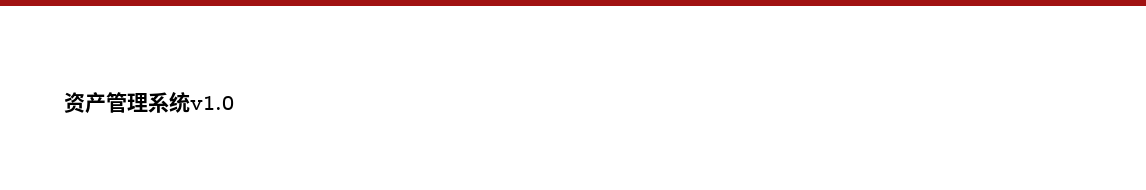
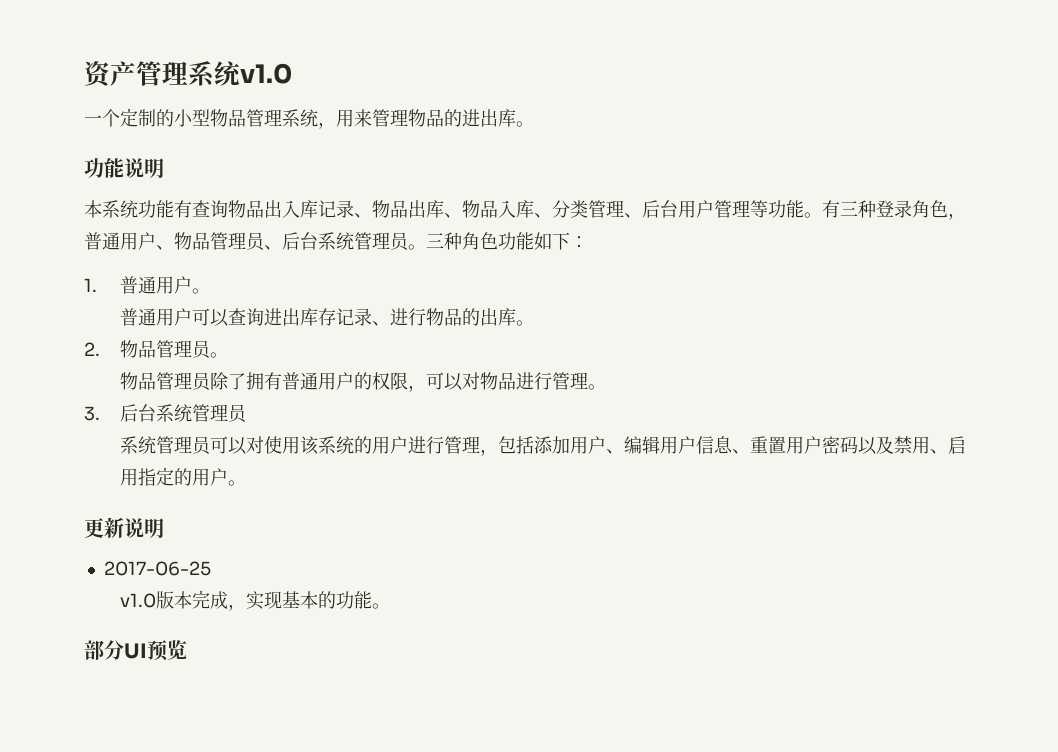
(234, 103) none -> [84,108,534,129] [84,158,164,178] [84,200,966,220] [84,232,588,251] [84,276,210,294] [119,308,534,327] [84,340,228,359] [119,372,606,392] [84,404,248,423] [119,436,966,456] [119,467,246,486] [84,517,164,538] [103,561,211,576] [119,590,390,611] [84,640,187,661] // 一个定制的小型物品管理系统，用来管理物品的进出库。 // 功能说明 // 本系统功能有查询物品出入库记录、物品出库、物品入库、分类管理、后台用户管理等功能。有三种登录角色，普通用户、物品管理员、后台系统管理员。三种角色功能如下： // 1.普通用户。 // 普通用户可以查询进出库存记录、进行物品的出库。 // 2.物品管理员。 // 物品管理员除了拥有普通用户的权限，可以对物品进行管理。 // 3.后台系统管理员 // 系统管理员可以对使用该系统的用户进行管理，包括添加用户、编辑用户信息、重置用户密码以及禁用、启用指定的用户。 // 更新说明 // 2017-06-25 // v1.0版本完成，实现基本的功能。 // 部分UI预览

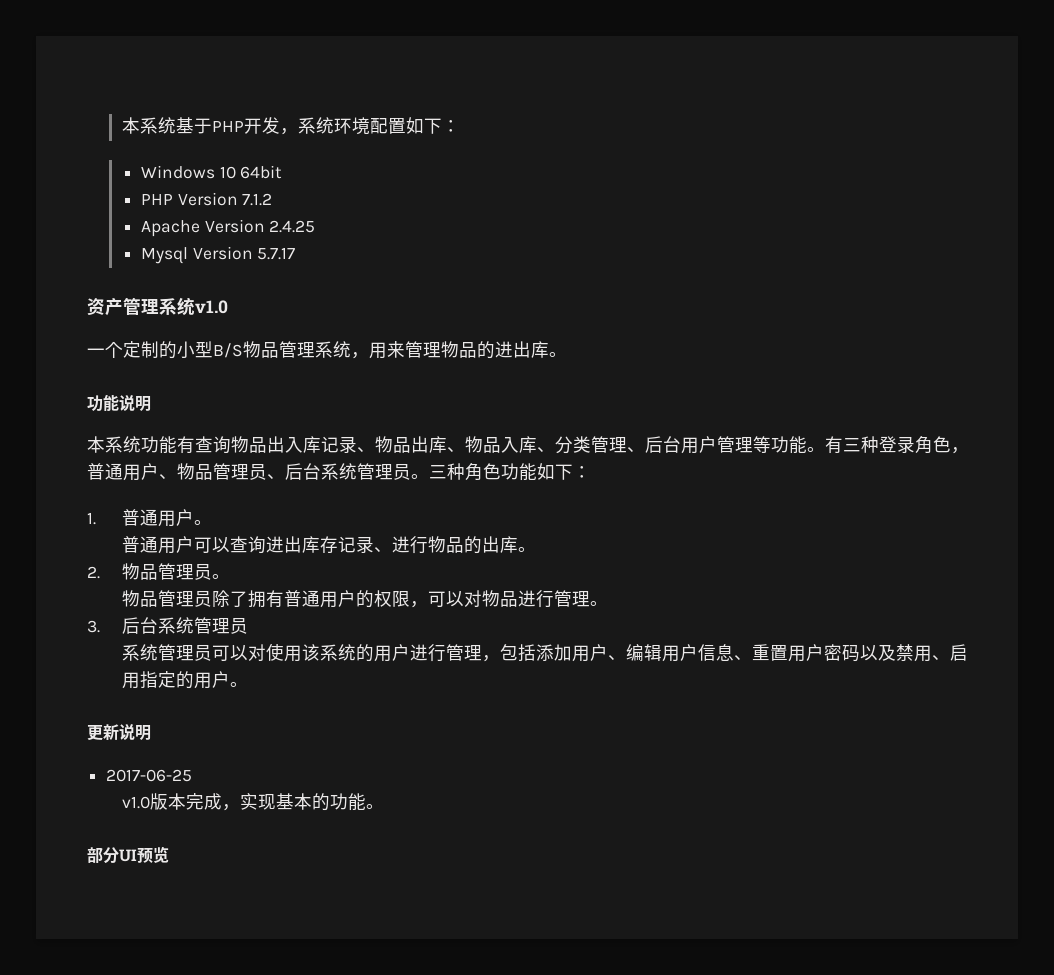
(84, 74) none -> [121,117,460,135] [140,165,283,179] [140,192,273,206] [140,219,316,237] [140,246,296,264] 本系统基于PHP开发，系统环境配置如下： // Windows 10 64bit // PHP Version 7.1.2 // Apache Version 2.4.25 // Mysql Version 5.7.17 //
(210, 117) none -> [213,343,243,358] B/S

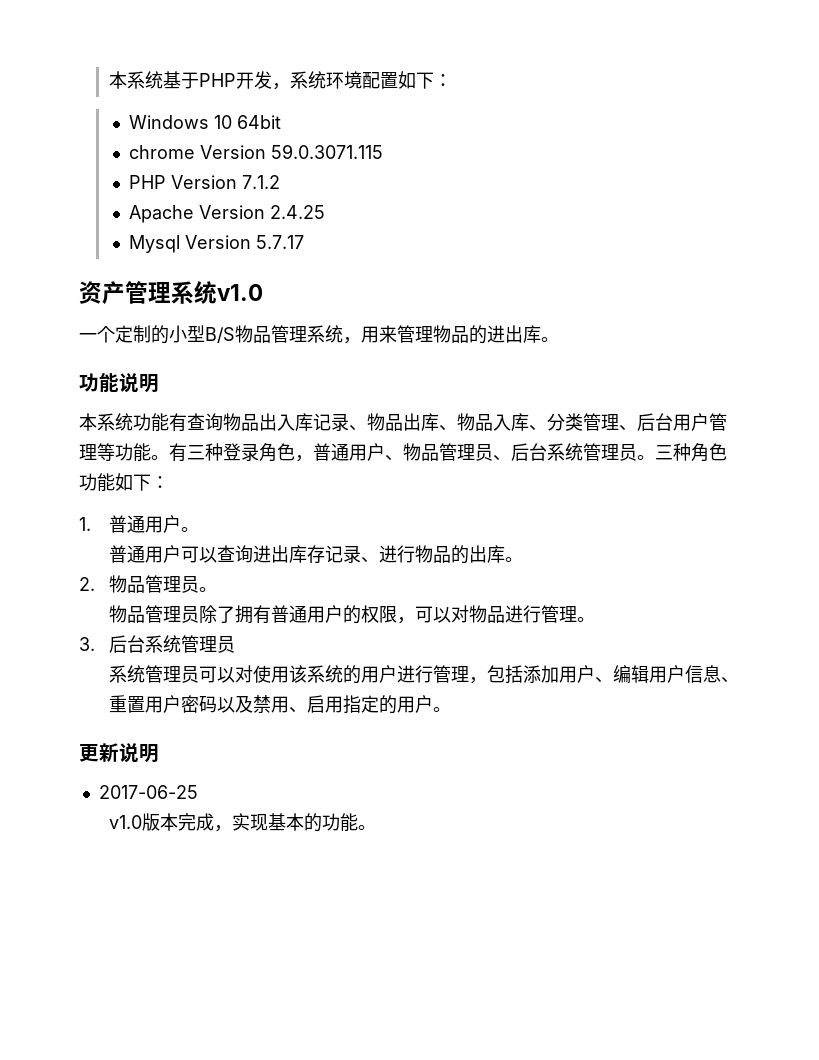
(283, 172) none -> [128,144,383,159] // chrome Version 59.0.3071.115
[87,846,169,864] // 部分UI预览 -> (376, 827) none

